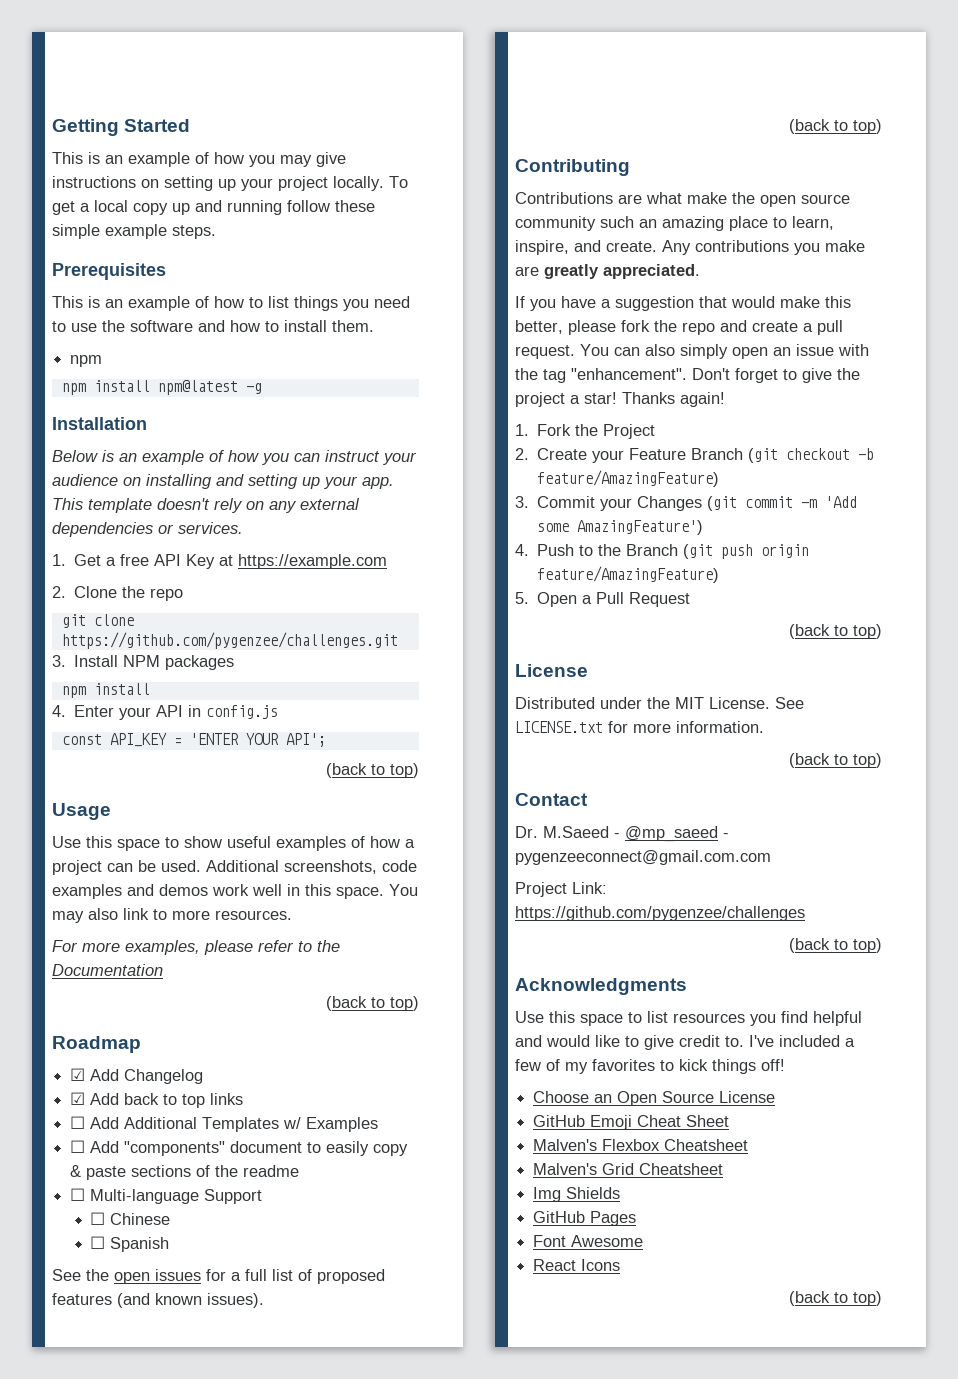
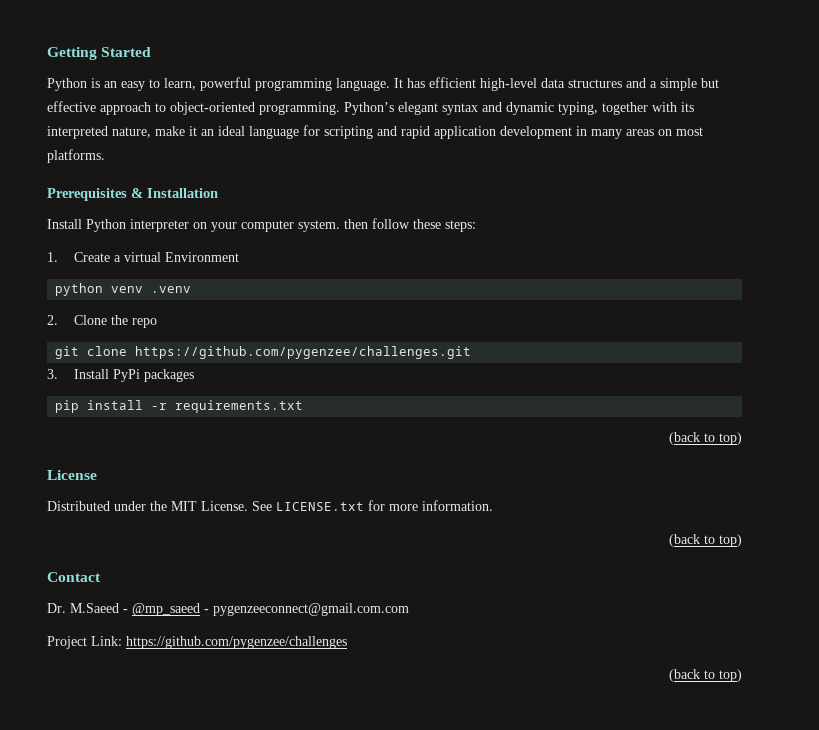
[52,152,346,167] [52,176,408,191] [52,200,375,215] [52,224,216,239] [52,263,166,280] [52,296,410,311] [52,320,374,332] [70,355,103,367] [61,380,262,395] [52,417,147,430] [52,450,417,465] [52,474,394,489] [52,498,360,513] [52,522,243,537] [52,554,388,569] This is an example of how you may give instructions on setting up your project locally. To get a local copy up and running follow these simple example steps. // Prerequisites // This is an example of how to list things you need to use the software and how to install them. // npm // npm install npm@latest -g // Installation // Below is an example of how you can instruct your audience on installing and setting up your app. This template doesn't rely on any external dependencies or services. // 1. Get a free API Key at https://example.com -> [47,77,719,91] [47,101,694,115] [47,125,703,139] [47,149,105,163] [47,188,218,201] [47,218,476,232] [47,252,239,262] [55,283,192,296] Python is an easy to learn, powerful programming language. It has efficient high-level data structures and a simple but effective approach to object-oriented programming. Python’s elegant syntax and dynamic typing, together with its interpreted nature, make it an ideal language for scripting and rapid application development in many areas on most platforms. // Prerequisites & Installation // Install Python interpreter on your computer system. then follow these steps: // 1. Create a virtual Environment // python venv .venv
[123,655,161,667] NPM -> [112,369,140,382] PyPi
[61,683,150,698] [52,705,279,720] [61,733,326,747] [326,763,419,778] [52,803,111,820] [52,836,415,851] [52,860,417,875] [52,884,418,899] [52,908,292,923] [52,940,340,955] [52,964,163,976] [326,996,419,1011] [52,1036,141,1053] [70,1068,204,1084] [70,1092,244,1108] [70,1116,379,1132] [70,1140,409,1156] [70,1165,300,1180] [70,1188,263,1204] [90,1212,171,1225] [90,1236,170,1252] [52,1269,385,1284] [52,1293,264,1308] [789,119,882,134] [515,159,630,176] [515,192,850,207] [515,216,834,231] [515,240,865,255] [515,264,700,279] [515,296,851,311] [515,320,843,335] [515,344,869,359] [515,368,860,383] [515,392,725,407] [515,424,656,439] [515,448,875,463] [537,470,720,487] [515,496,858,511] [537,520,704,535] [515,544,810,559] [537,566,720,583] [515,592,691,607] npm install // 4. Enter your API in config.js // const API_KEY = 'ENTER YOUR API'; // (back to top) // Usage // Use this space to show useful examples of how a project can be used. Additional screenshots, code examples and demos work well in this space. You may also link to more resources. // For more examples, please refer to the Documentation // (back to top) // Roadmap // ☑ Add Changelog // ☑ Add back to top links // ☐ Add Additional Templates w/ Examples // ☐ Add "components" document to easily copy & paste sections of the readme // ☐ Multi-language Support // ☐ Chinese // ☐ Spanish // See the open issues for a full list of proposed features (and known issues). // (back to top) // Contributing // Contributions are what make the open source community such an amazing place to learn, inspire, and create. Any contributions you make are greatly appreciated. // If you have a suggestion that would make this better, please fork the repo and create a pull request. You can also simply open an issue with the tag "enhancement". Don't forget to give the project a star! Thanks again! // 1. Fork the Project // 2. Create your Feature Branch (git checkout -b feature/AmazingFeature) // 3. Commit your Changes (git commit -m 'Add some AmazingFeature') // 4. Push to the Branch (git push origin feature/AmazingFeature) // 5. Open a Pull Request -> [55,400,304,413] pip install -r requirements.txt
[515,978,687,995] [515,1011,862,1026] [515,1035,855,1050] [515,1059,785,1074] [533,1091,776,1106] [533,1115,730,1130] [533,1139,749,1151] [533,1163,724,1175] [533,1187,621,1202] [533,1211,637,1226] [533,1235,644,1247] [533,1259,621,1271] [789,1291,882,1306] // Acknowledgments // Use this space to list resources you find helpful and would like to give credit to. I've included a few of my favorites to kick things off! // Choose an Open Source License // GitHub Emoji Cheat Sheet // Malven's Flexbox Cheatsheet // Malven's Grid Cheatsheet // Img Shields // GitHub Pages // Font Awesome // React Icons // (back to top) -> (742, 675) none

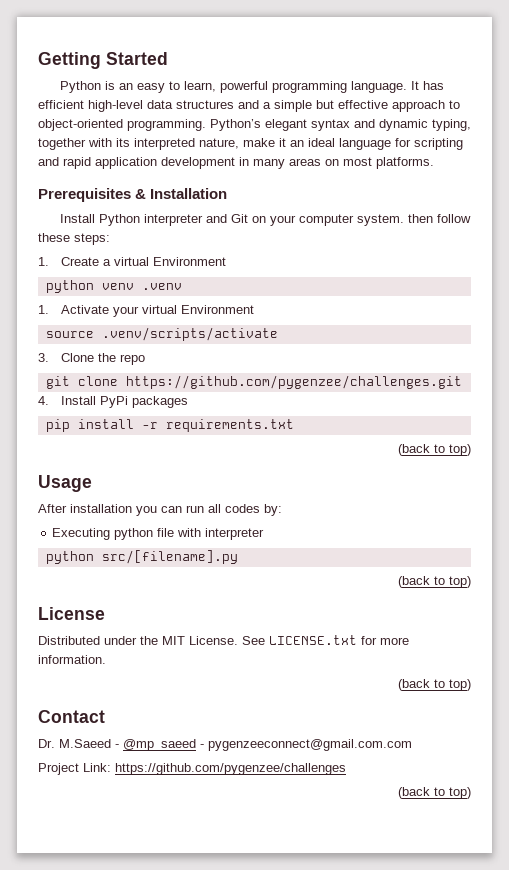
(189, 225) none -> [206,214,249,223] and Git
[47,315,58,325] 2. -> [38,305,254,317] [45,327,278,341] [38,353,49,362] 1. Activate your virtual Environment // source .venv/scripts/activate // 3.
[47,369,58,379] 3. -> [38,396,49,405] 4.
(742, 438) none -> [38,475,92,492] [38,504,282,516] [52,528,265,540] [45,550,238,564] [398,576,471,588] // Usage // After installation you can run all codes by: // Executing python file with interpreter // python src/[filename].py // (back to top)

